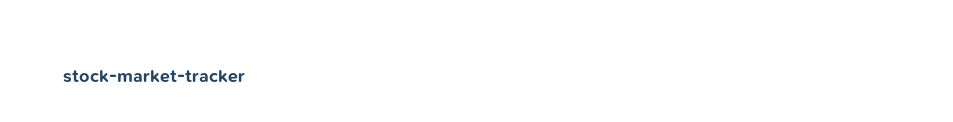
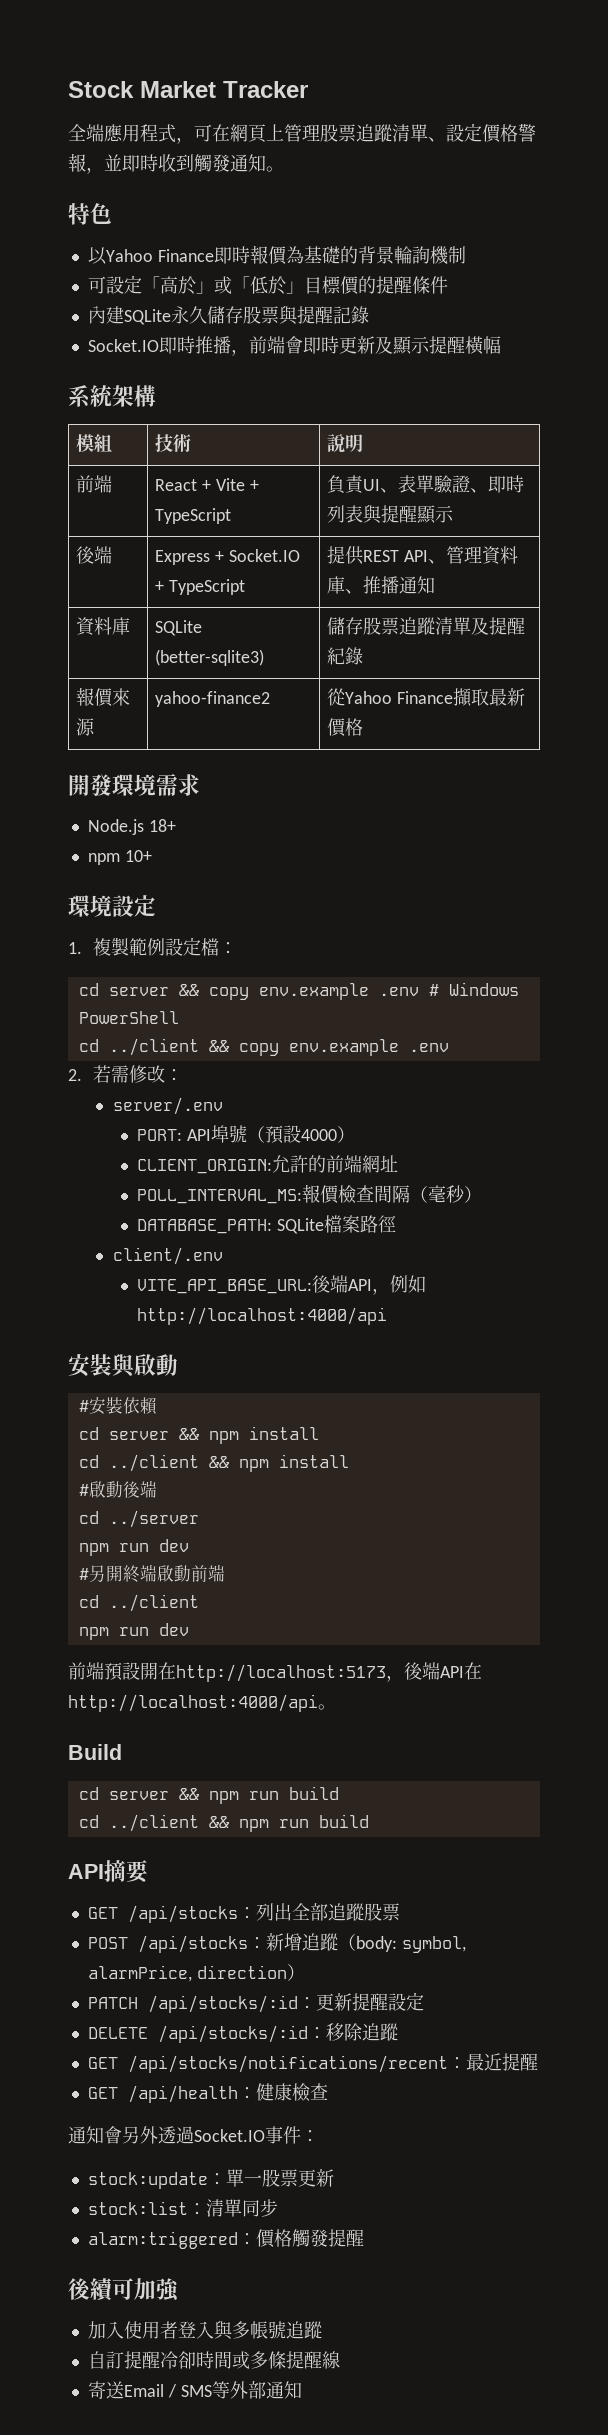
[63,70,245,83] stock-market-tracker -> [68,81,308,98] [68,123,536,144] [68,153,284,174] [68,203,112,225] [87,245,466,265] [87,275,448,295] [87,305,369,325] [87,336,501,356] [68,385,156,408] [76,434,113,452] [155,434,192,452] [327,433,364,453] [76,475,113,493] [155,478,259,491] [155,508,232,524] [327,475,525,494] [327,504,455,524] [76,546,113,564] [155,549,300,565] [155,579,246,595] [327,546,519,565] [327,576,436,594] [76,617,131,636] [155,620,203,636] [155,649,265,666] [327,617,526,635] [327,647,364,665] [76,687,131,707] [76,718,96,736] [155,691,271,707] [327,688,526,707] [327,718,364,737] [68,773,200,796] [87,819,176,835] [87,850,152,865] [68,895,156,917] [68,937,237,956] [78,982,519,1000] [78,1011,179,1024] [78,1038,449,1056] [68,1065,183,1083] [112,1097,223,1115] [137,1125,356,1144] [137,1155,399,1174] [137,1184,483,1204] [137,1215,397,1234] [112,1247,223,1265] [137,1275,427,1295] [137,1307,388,1325] [68,1354,178,1378] [78,1397,157,1415] [78,1426,319,1444] [78,1454,349,1472] [78,1480,157,1498] [78,1510,199,1528] [78,1539,189,1556] [78,1564,225,1583] [78,1594,199,1612] [78,1623,189,1640] [68,1662,482,1682] [68,1694,336,1712] [68,1744,122,1760] [78,1786,339,1804] [78,1814,369,1832] [68,1860,149,1883] [87,1903,400,1923] [87,1933,466,1953] [87,1964,305,1982] [87,1992,424,2013] [87,2023,399,2043] [87,2053,538,2073] [87,2083,328,2103] [68,2126,319,2144] [87,2169,334,2189] [87,2199,278,2217] [87,2229,364,2249] [68,2278,179,2302] [87,2320,323,2340] [87,2351,340,2369] [87,2381,302,2399] Stock Market Tracker // 全端應用程式，可在網頁上管理股票追蹤清單、設定價格警報，並即時收到觸發通知。 // 特色 // 以Yahoo Finance即時報價為基礎的背景輪詢機制 // 可設定「高於」或「低於」目標價的提醒條件 // 內建SQLite永久儲存股票與提醒記錄 // Socket.IO即時推播，前端會即時更新及顯示提醒橫幅 // 系統架構 // 模組 | 技術 | 說明 // 前端 | React + Vite + TypeScript | 負責UI、表單驗證、即時列表與提醒顯示 // 後端 | Express + Socket.IO + TypeScript | 提供REST API、管理資料庫、推播通知 // 資料庫 | SQLite (better-sqlite3) | 儲存股票追蹤清單及提醒紀錄 // 報價來源 | yahoo-finance2 | 從Yahoo Finance擷取最新價格 // 開發環境需求 // Node.js 18+ // npm 10+ // 環境設定 // 1.複製範例設定檔： // cd server && copy env.example .env # Windows PowerShell // cd ../client && copy env.example .env // 2.若需修改： // server/.env // PORT: API埠號（預設4000） // CLIENT_ORIGIN:允許的前端網址 // POLL_INTERVAL_MS:報價檢查間隔（毫秒） // DATABASE_PATH: SQLite檔案路徑 // client/.env // VITE_API_BASE_URL:後端API，例如http://localhost:4000/api // 安裝與啟動 // #安裝依賴 // cd server && npm install // cd ../client && npm install // #啟動後端 // cd ../server // npm run dev // #另開終端啟動前端 // cd ../client // npm run dev // 前端預設開在http://localhost:5173，後端API在http://localhost:4000/api。 // Build // cd server && npm run build // cd ../client && npm run build // API摘要 // GET /api/stocks：列出全部追蹤股票 // POST /api/stocks：新增追蹤（body: symbol, alarmPrice, direction） // PATCH /api/stocks/:id：更新提醒設定 // DELETE /api/stocks/:id：移除追蹤 // GET /api/stocks/notifications/recent：最近提醒 // GET /api/health：健康檢查 // 通知會另外透過Socket.IO事件： // stock:update：單一股票更新 // stock:list：清單同步 // alarm:triggered：價格觸發提醒 // 後續可加強 // 加入使用者登入與多帳號追蹤 // 自訂提醒冷卻時間或多條提醒線 // 寄送Email / SMS等外部通知

